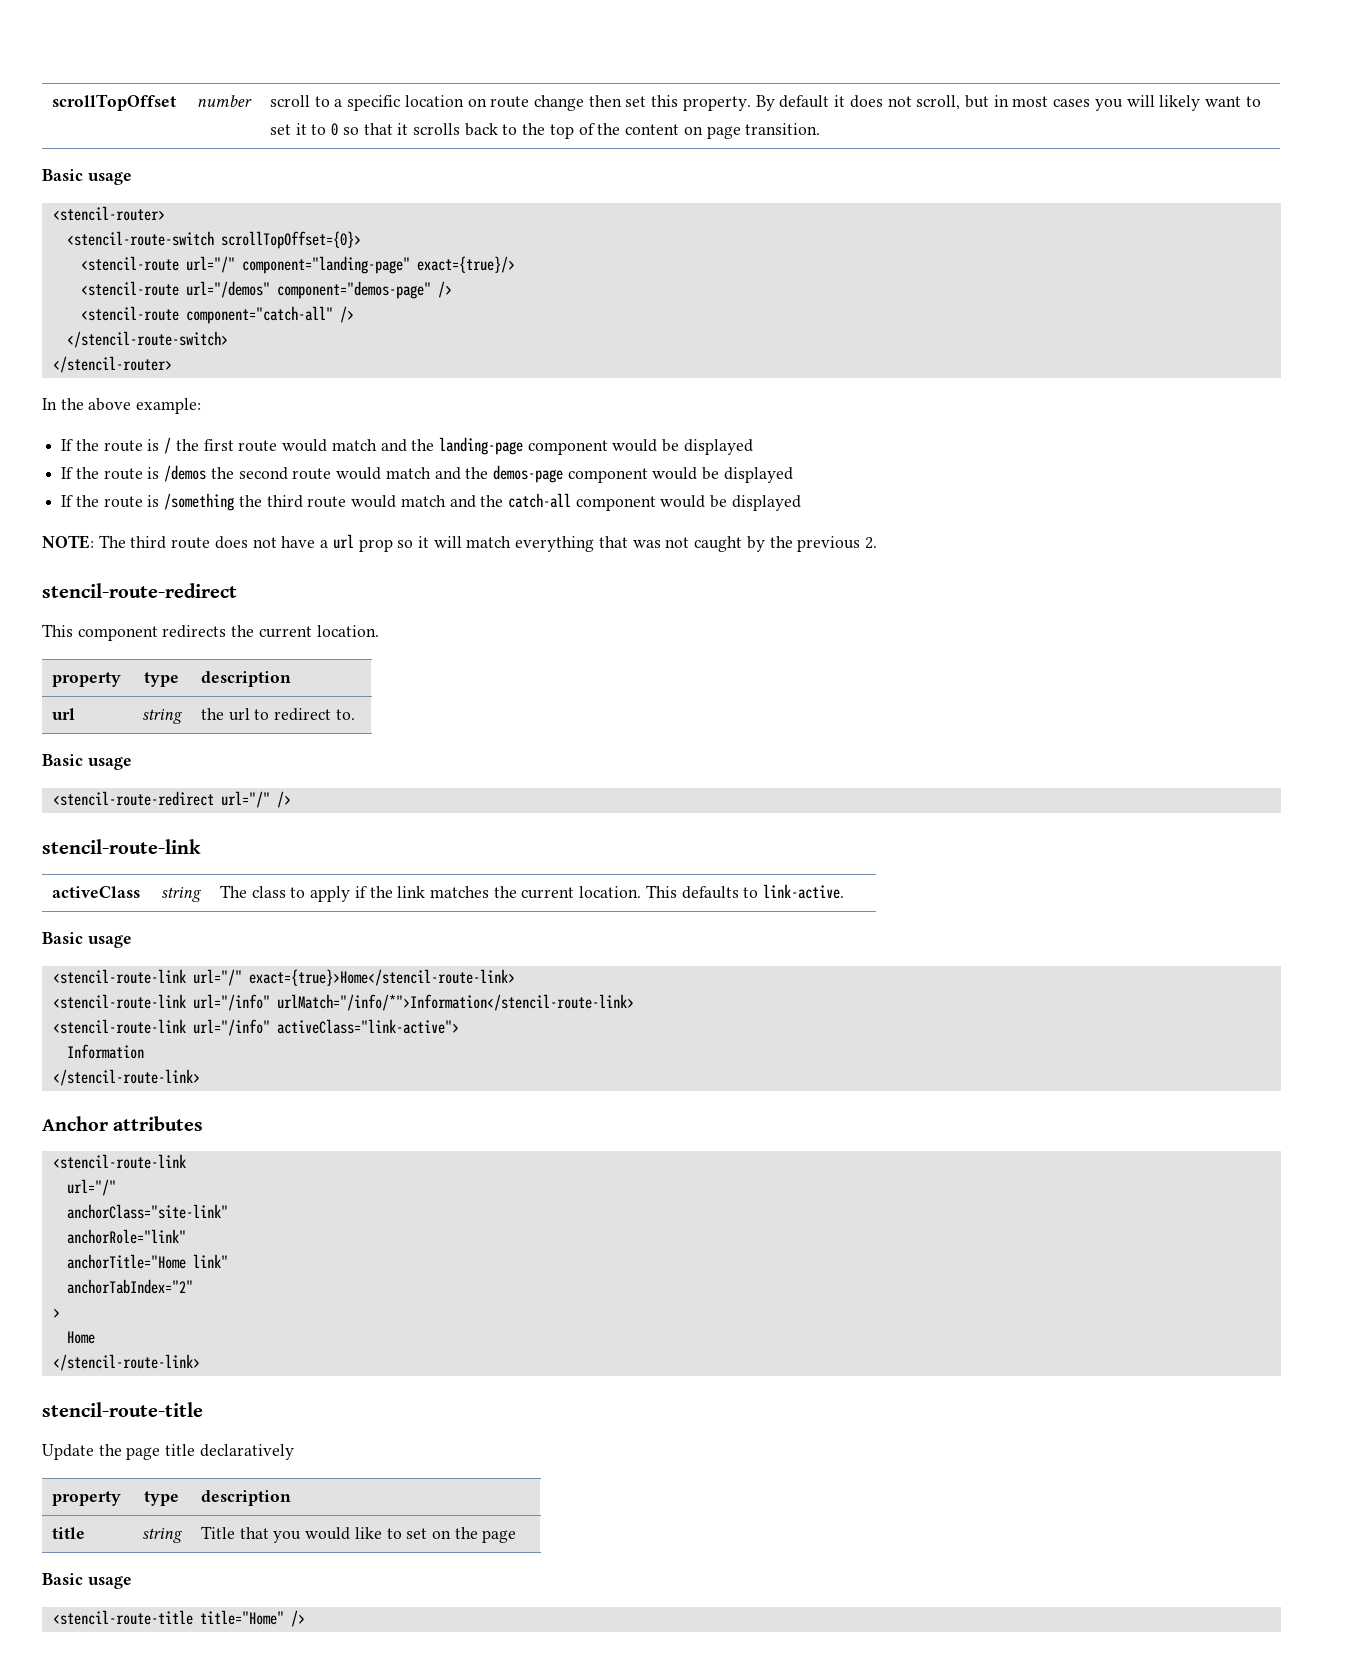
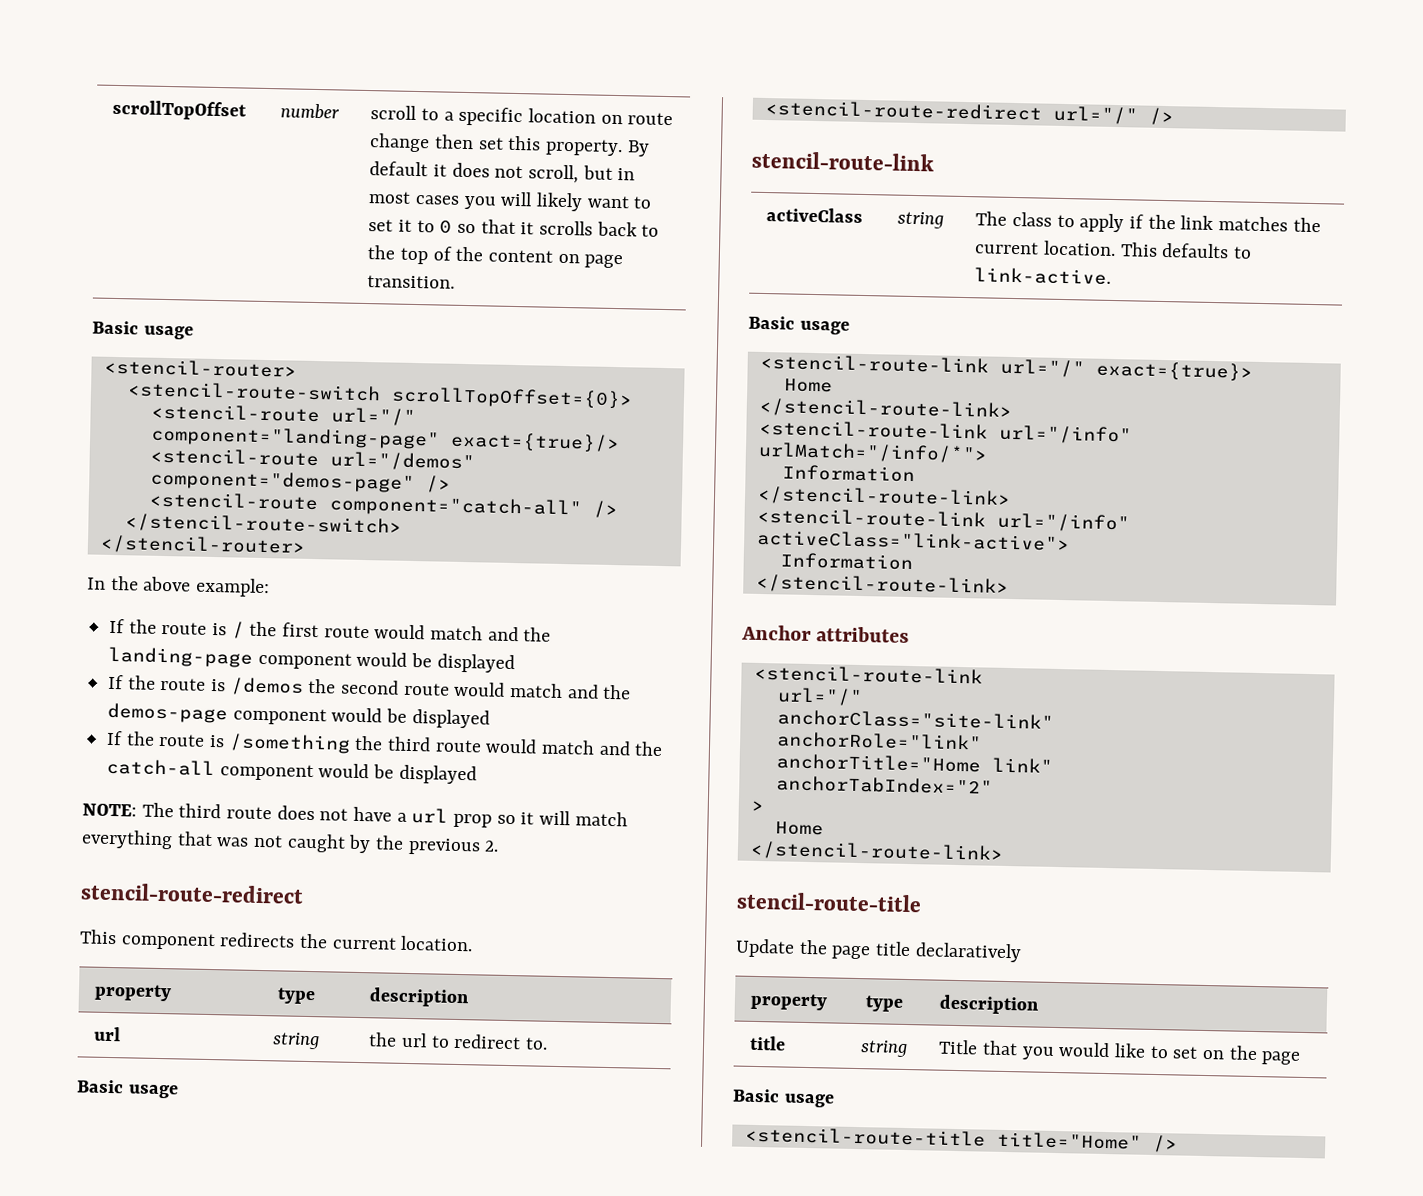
[248,969,515,986] [52,994,634,1011] exact={true}>Home</stencil-route-link> // <stencil-route-link url="/info" urlMatch="/info/*">Information</stencil-route-link> -> [1095,360,1253,382] [783,378,833,393] [758,397,1012,420] [758,419,1132,445] [757,441,988,464] [781,464,915,483] [756,485,1011,508] exact={true}> // Home // </stencil-route-link> // <stencil-route-link url="/info" urlMatch="/info/*"> // Information // </stencil-route-link>

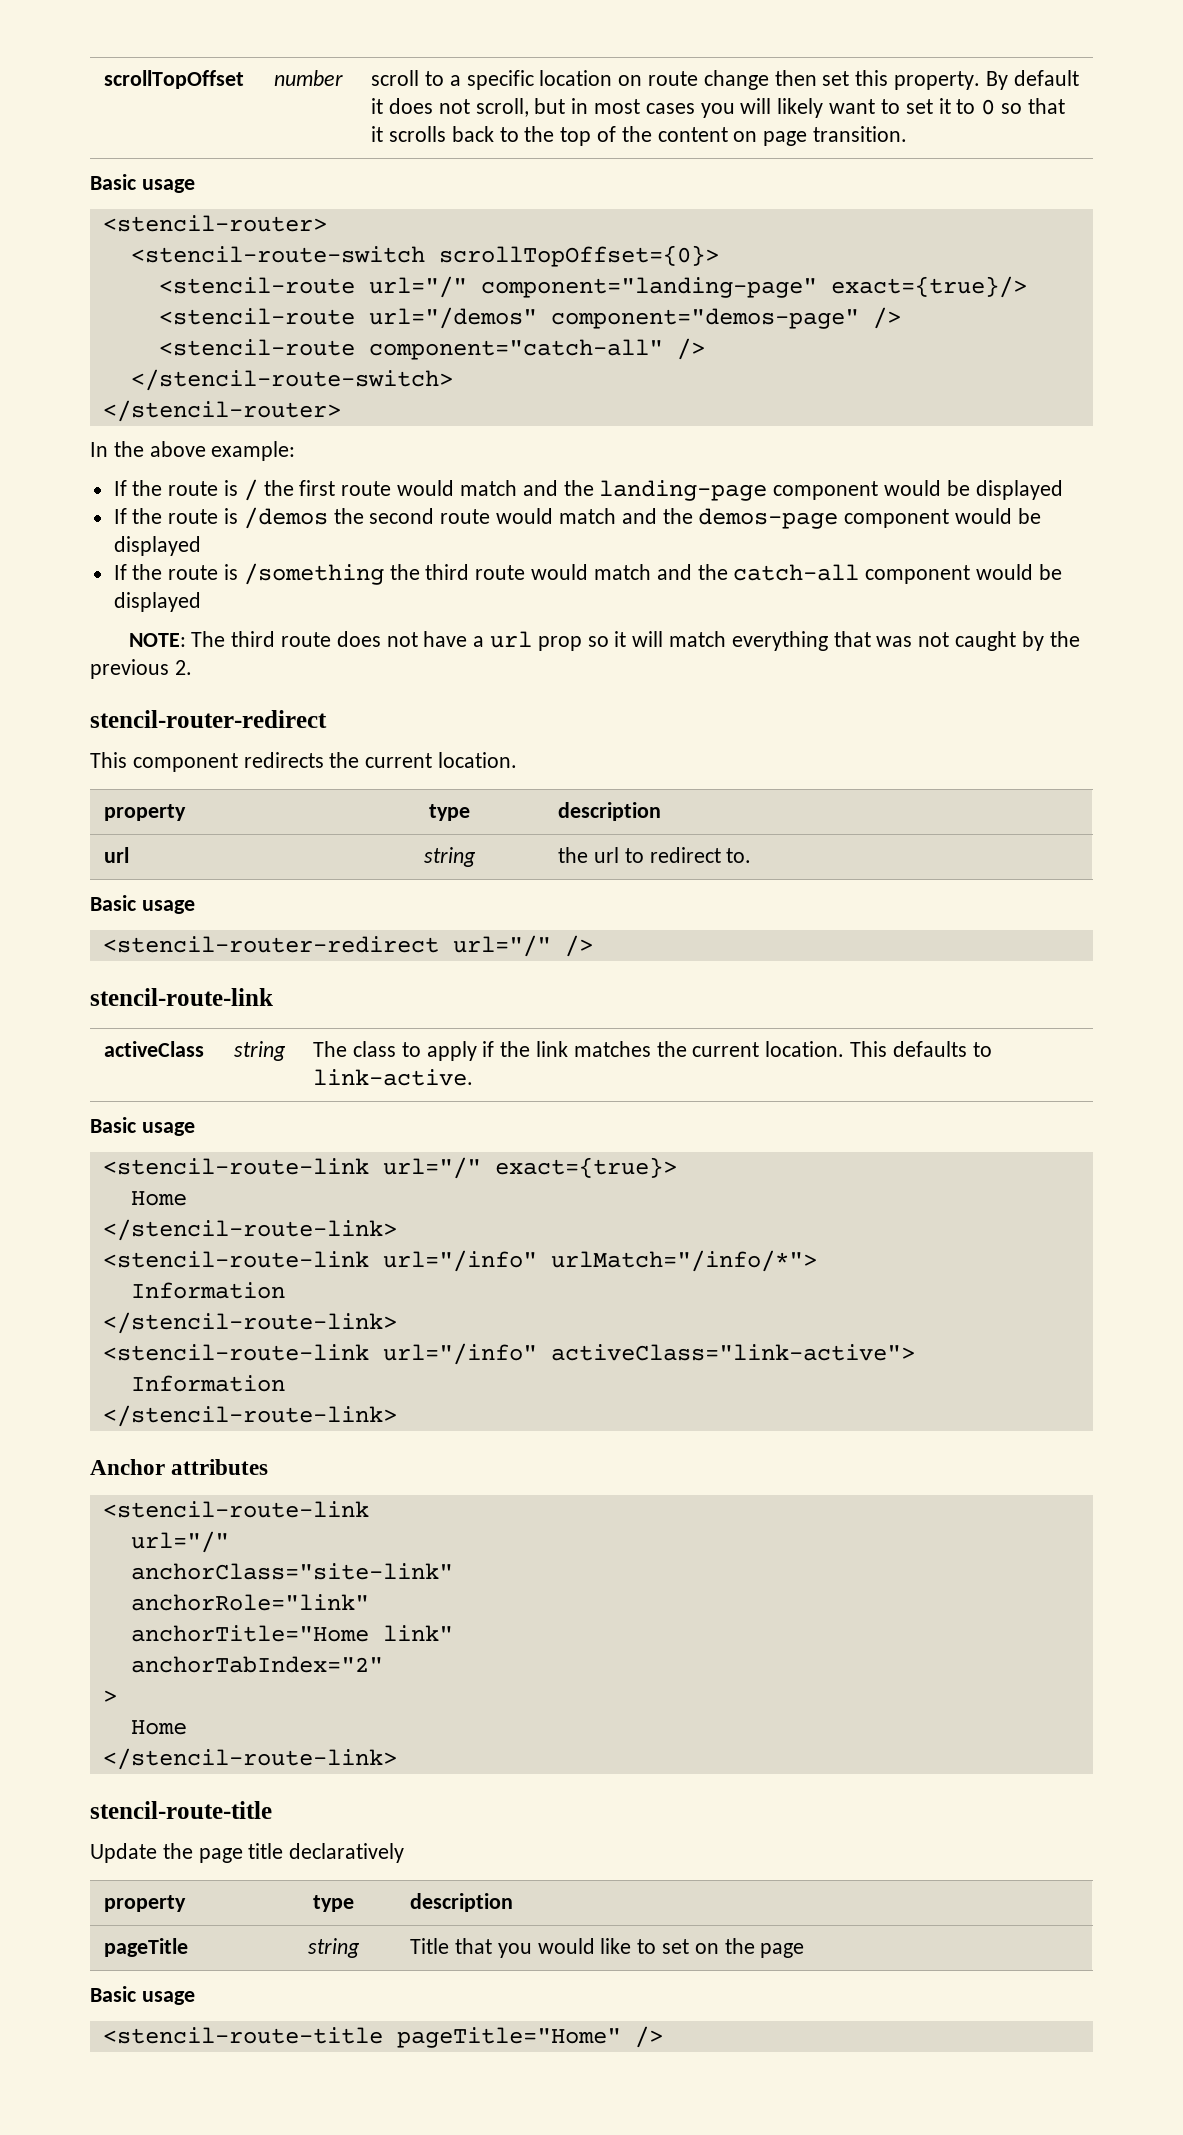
[80,882,304,904] stencil-route-redirect -> [90,710,327,728] stencil-router-redirect
[764,99,1042,121] <stencil-route-redirect -> [102,936,439,953] <stencil-router-redirect
[749,1035,787,1051] title -> [104,1938,189,1957] pageTitle
[996,1131,1142,1150] title="Home" -> [396,2027,621,2048] pageTitle="Home"

